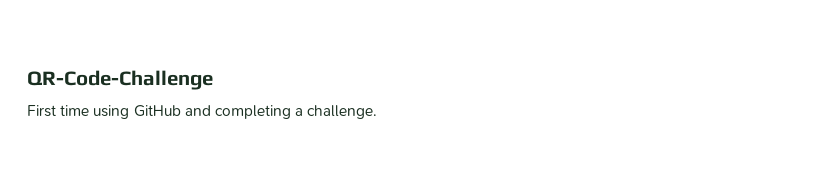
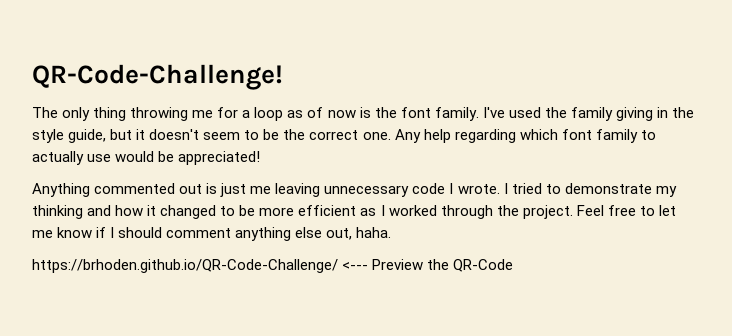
[27,70,213,90] [27,105,378,119] QR-Code-Challenge // First time using GitHub and completing a challenge. -> [32,64,283,90] [32,107,695,121] [32,129,656,143] [32,151,261,165] [32,183,677,197] [32,205,676,219] [32,227,392,241] [32,259,514,273] QR-Code-Challenge! // The only thing throwing me for a loop as of now is the font family. I've used the family giving in the style guide, but it doesn't seem to be the correct one. Any help regarding which font family to actually use would be appreciated! // Anything commented out is just me leaving unnecessary code I wrote. I tried to demonstrate my thinking and how it changed to be more efficient as I worked through the project. Feel free to let me know if I should comment anything else out, haha. // https://brhoden.github.io/QR-Code-Challenge/ <--- Preview the QR-Code

